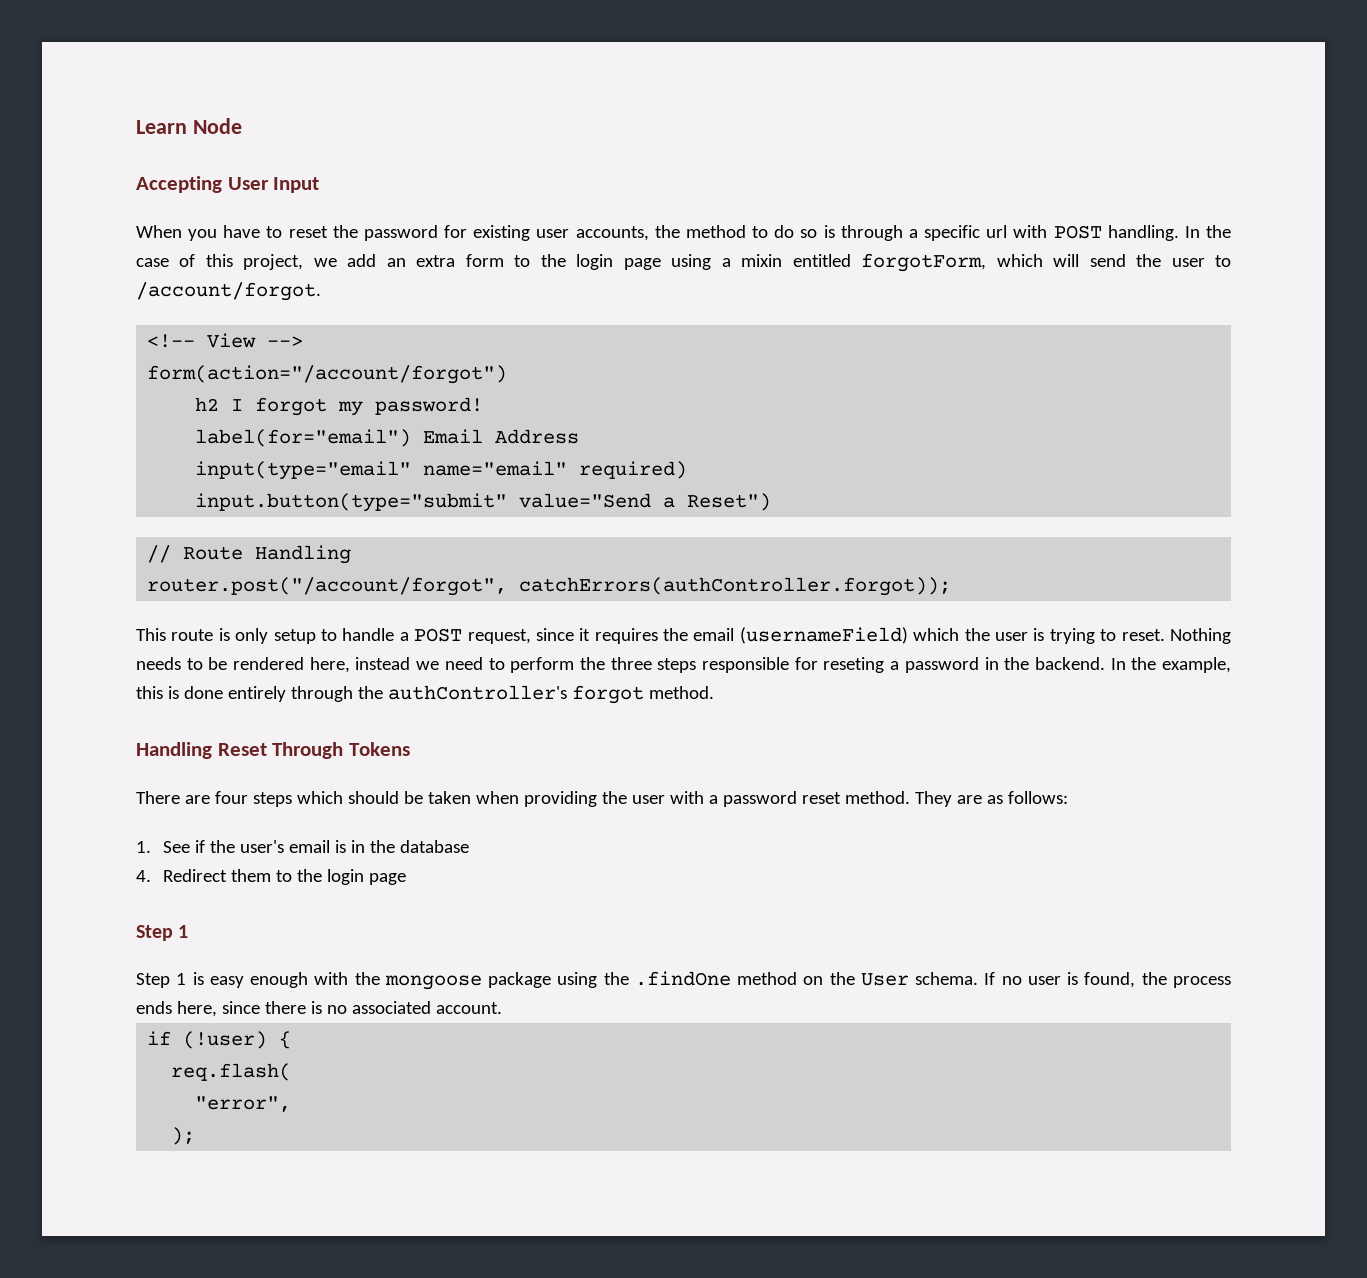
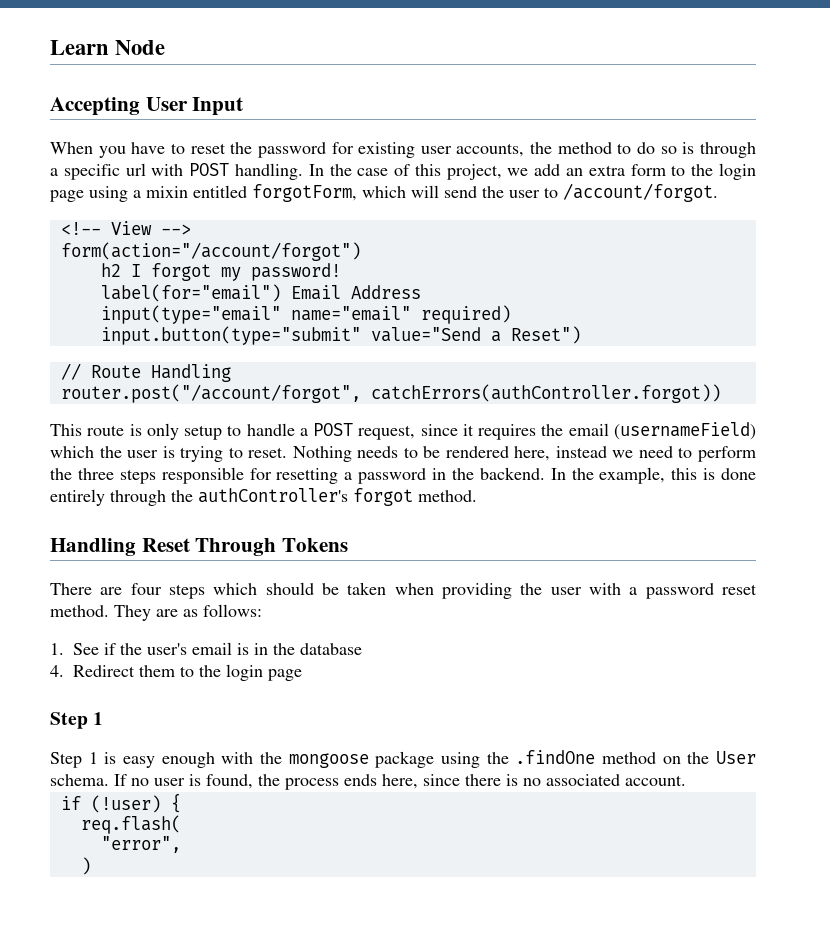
[519,577,952,596] catchErrors(authController.forgot)); -> [370,384,721,403] catchErrors(authController.forgot))
[823,657,885,673] reseting -> [276,468,339,484] resetting
[171,1127,196,1145] ); -> [80,857,91,875] )

